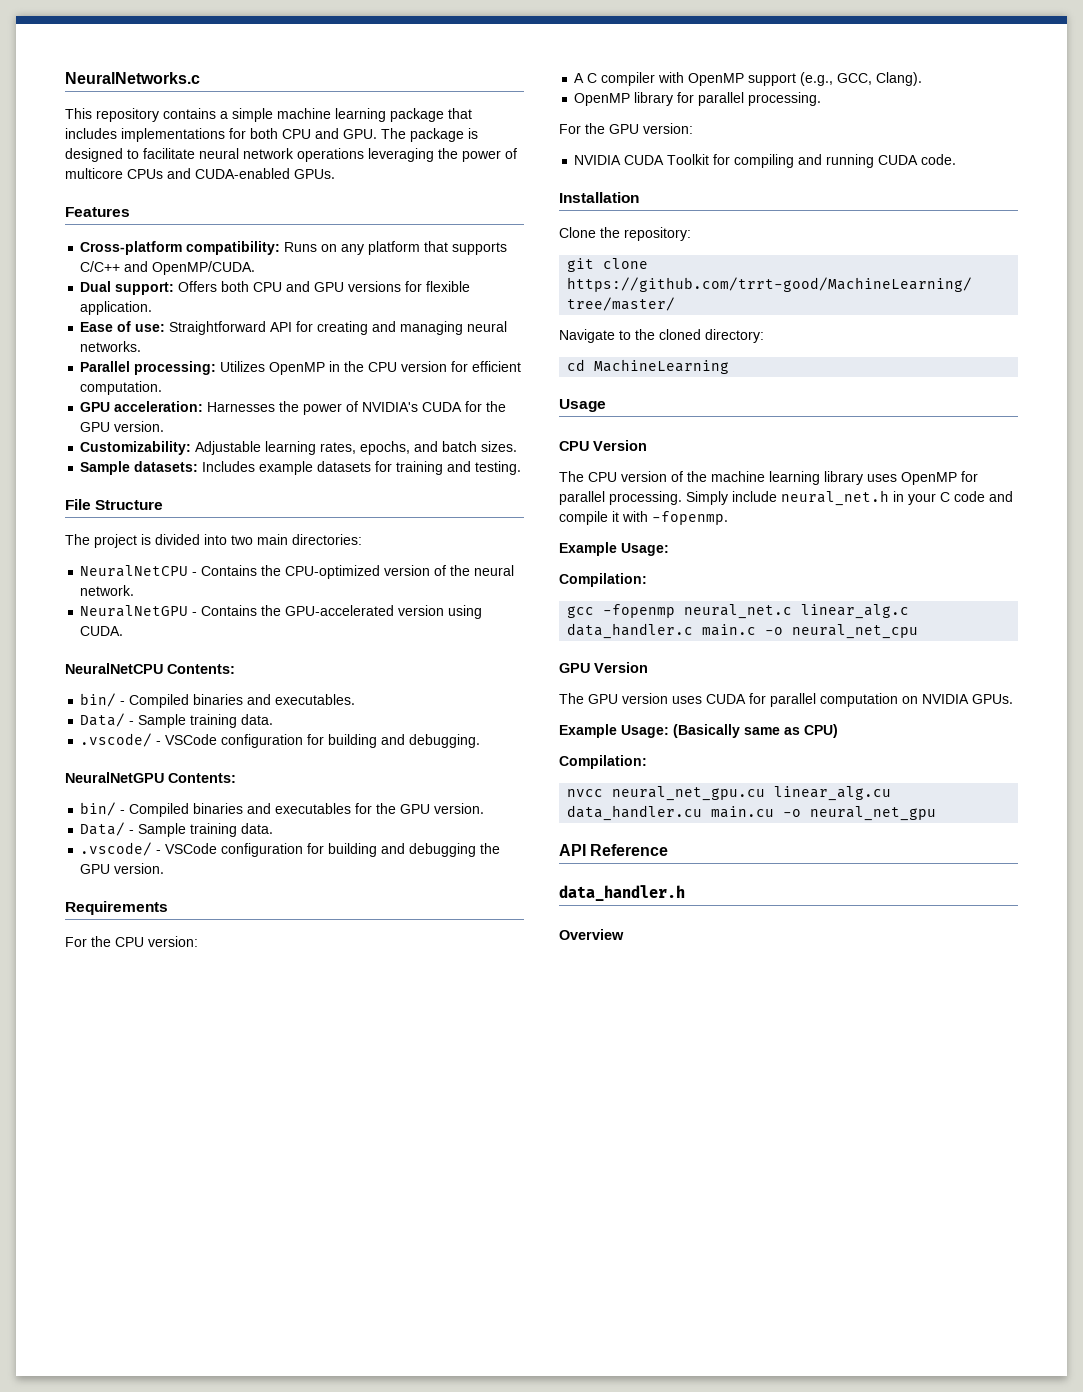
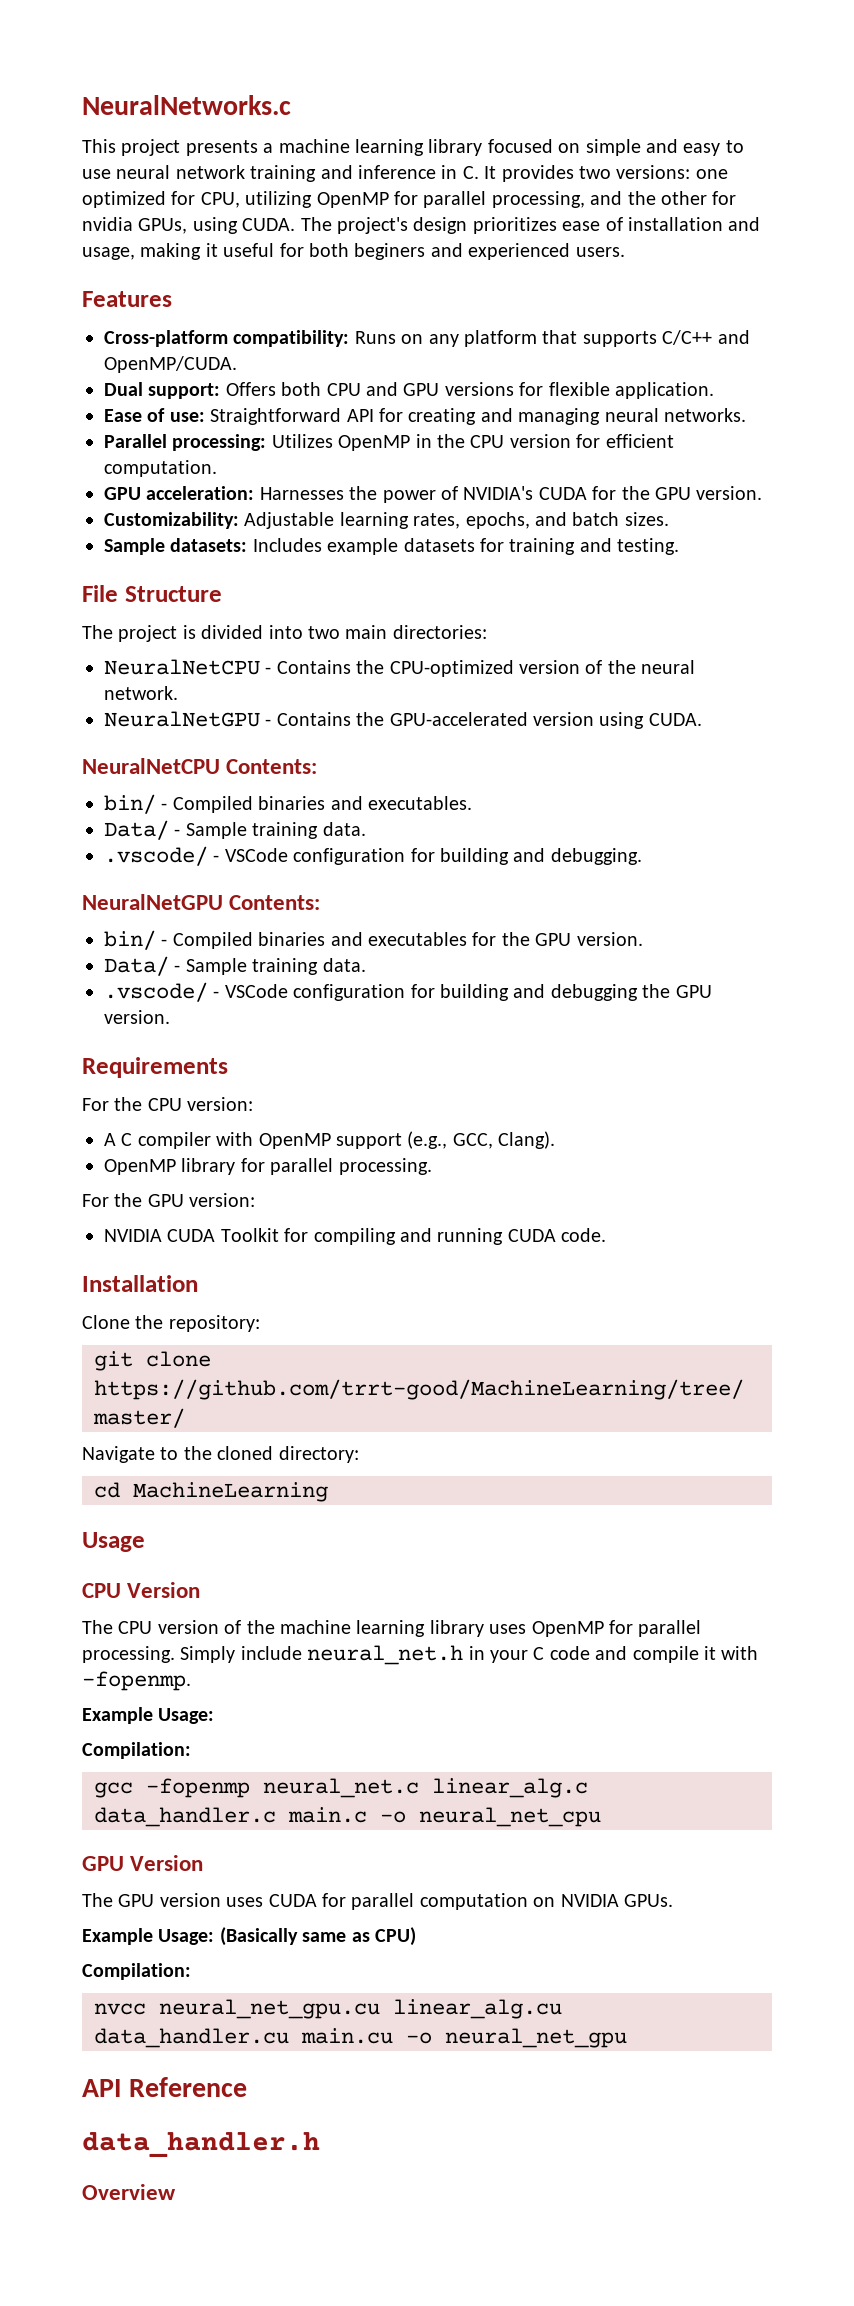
[96,108,472,122] [65,128,478,142] [65,148,517,162] [65,168,335,179] repository contains a simple machine learning package that includes implementations for both CPU and GPU. The package is designed to facilitate neural network operations leveraging the power of multicore CPUs and CUDA-enabled GPUs. -> [121,139,744,156] [82,165,728,182] [82,191,737,208] [82,217,761,234] [82,243,625,260] project presents a machine learning library focused on simple and easy to use neural network training and inference in C. It provides two versions: one optimized for CPU, utilizing OpenMP for parallel processing, and the other for nvidia GPUs, using CUDA. The project's design prioritizes ease of installation and usage, making it useful for both beginers and experienced users.

